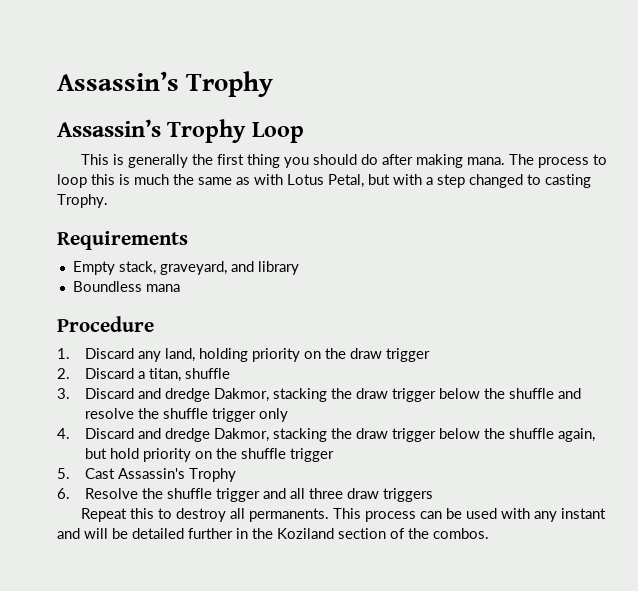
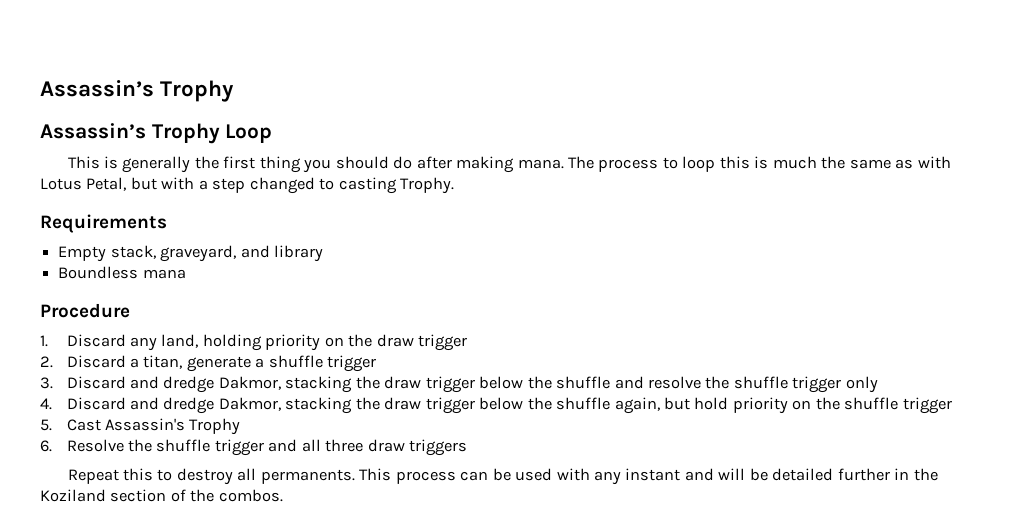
[185,368,231,379] shuffle -> [186,355,377,372] generate a shuffle trigger

